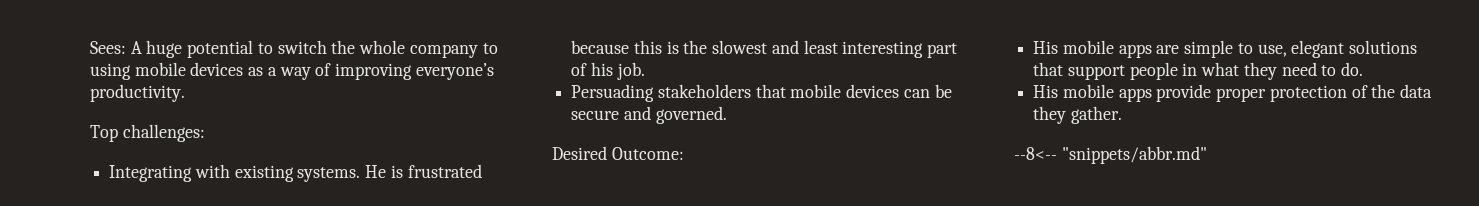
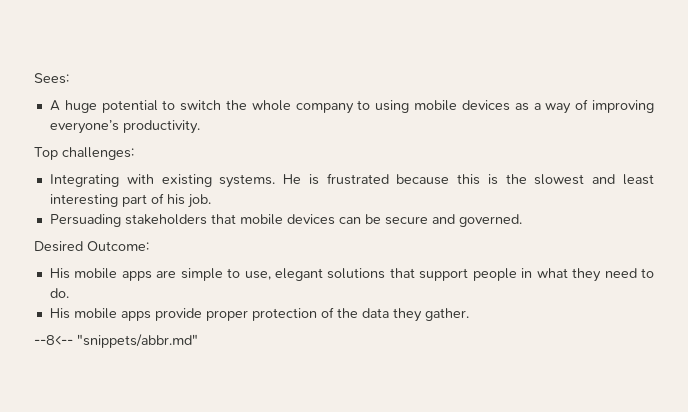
(126, 47) none -> (69, 78) //

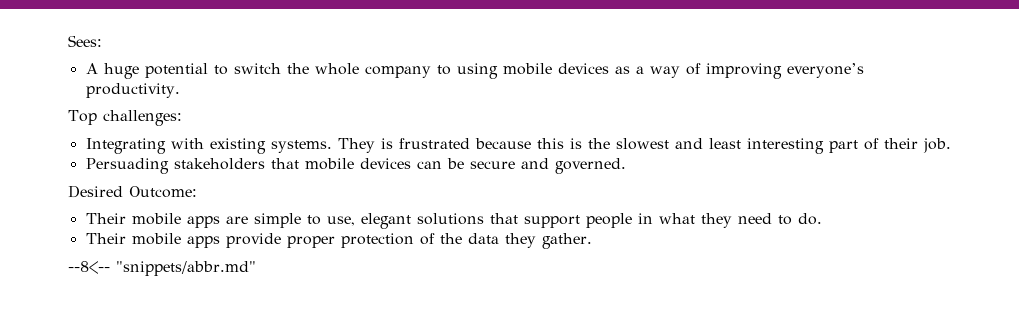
[283,174,302,184] He -> [337,138,375,153] They
[166,194,185,205] his -> [883,138,918,149] their
[49,268,70,279] His -> [85,213,126,224] Their
[49,308,70,319] His -> [85,233,126,244] Their

